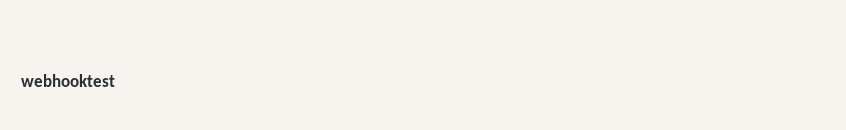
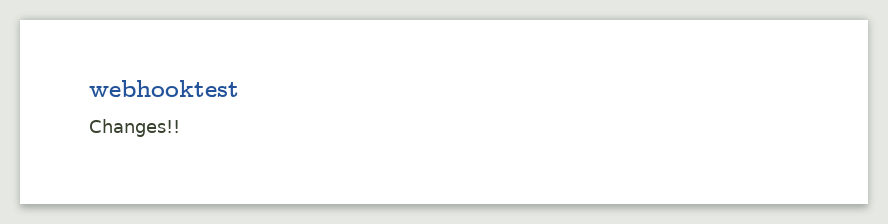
(115, 80) none -> [89,119,180,137] // Changes!!

